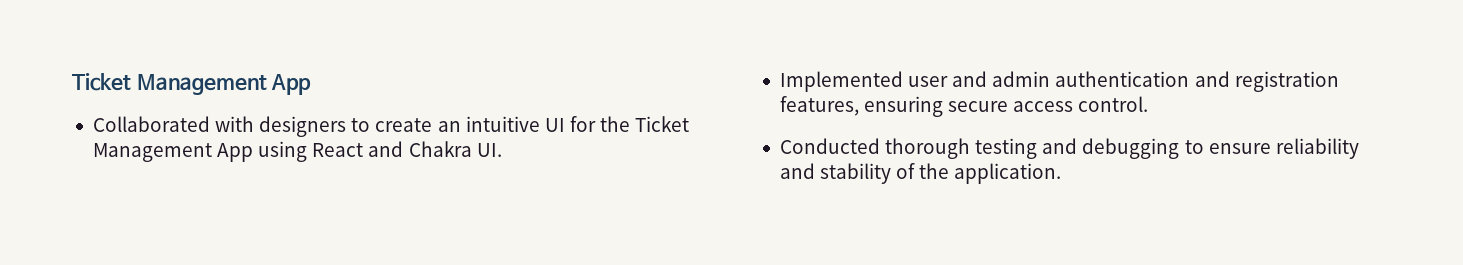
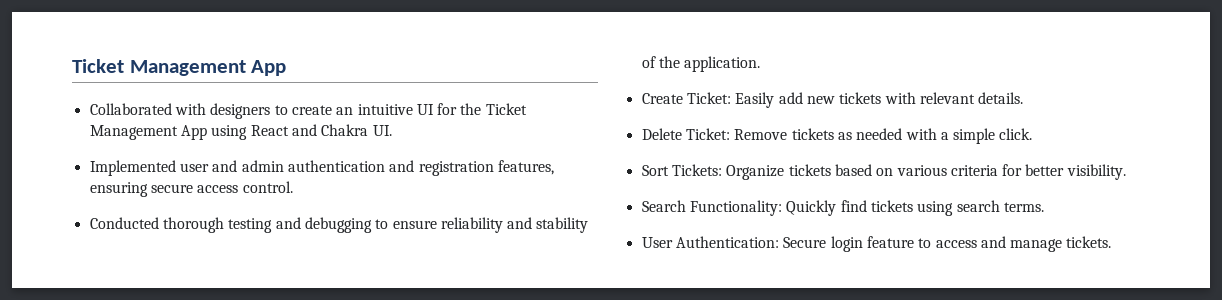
(1062, 173) none -> [641,92,1024,108] [641,128,1033,144] [641,164,1126,180] [641,200,1044,216] [641,236,1112,252] // Create Ticket: Easily add new tickets with relevant details. // Delete Ticket: Remove tickets as needed with a simple click. // Sort Tickets: Organize tickets based on various criteria for better visibility. // Search Functionality: Quickly find tickets using search terms. // User Authentication: Secure login feature to access and manage tickets.

